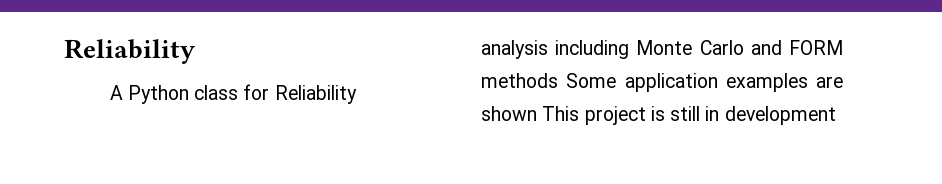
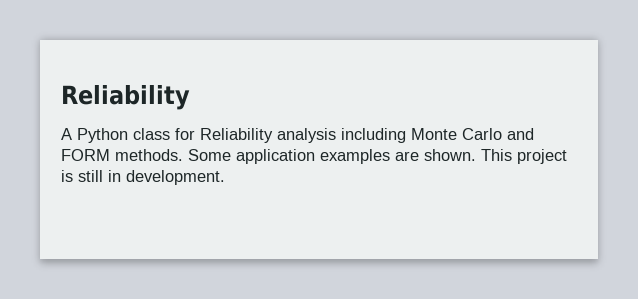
[481,73,558,88] methods -> [115,149,183,161] methods.
[481,106,537,121] shown -> [424,149,476,161] shown.
[724,106,836,125] development -> [126,170,225,185] development.

